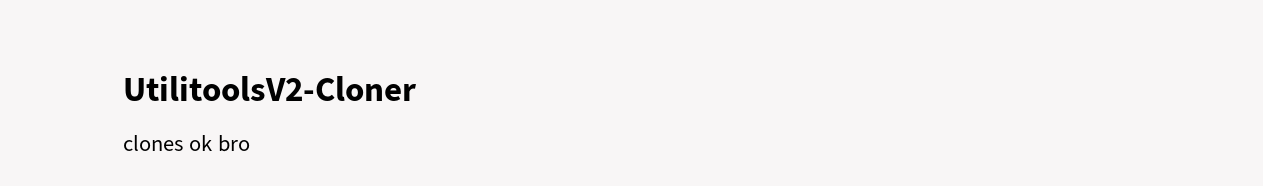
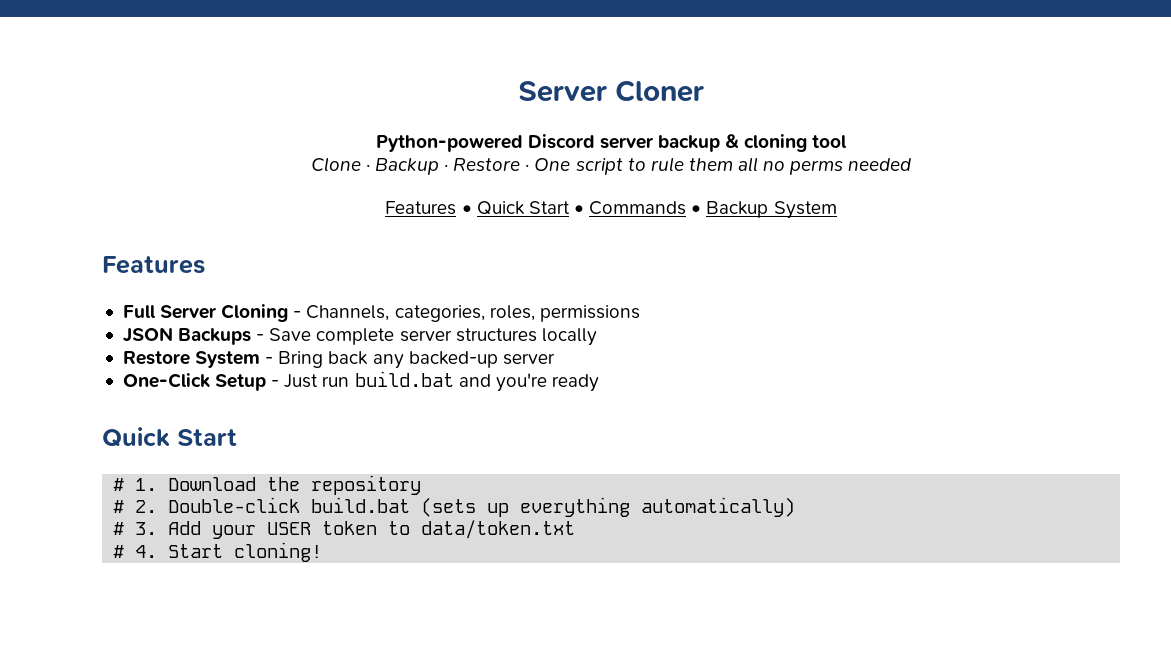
[123,76,416,101] [123,135,251,152] UtilitoolsV2-Cloner // clones ok bro -> [518,80,704,102] [375,134,848,152] [310,157,912,175] [385,201,837,219] [102,256,205,274] [122,304,640,322] [122,327,597,346] [122,351,555,369] [122,371,599,392] [102,427,237,447] [113,475,422,495] [113,497,796,517] [113,520,576,539] [113,542,323,562] Server Cloner // Python-powered Discord server backup & cloning tool // Clone · Backup · Restore · One script to rule them all no perms needed // Features • Quick Start • Commands • Backup System // Features // Full Server Cloning - Channels, categories, roles, permissions // JSON Backups - Save complete server structures locally // Restore System - Bring back any backed-up server // One-Click Setup - Just run build.bat and you're ready // Quick Start // # 1. Download the repository // # 2. Double-click build.bat (sets up everything automatically) // # 3. Add your USER token to data/token.txt // # 4. Start cloning!

